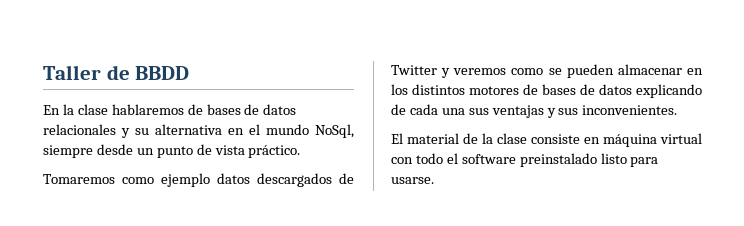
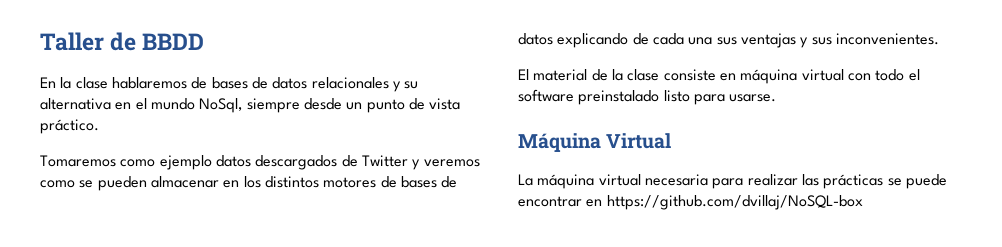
(434, 180) none -> [518,133,672,152] [518,174,947,189] [518,195,863,210] // Máquina Virtual // La máquina virtual necesaria para realizar las prácticas se puede encontrar en https://github.com/dvillaj/NoSQL-box

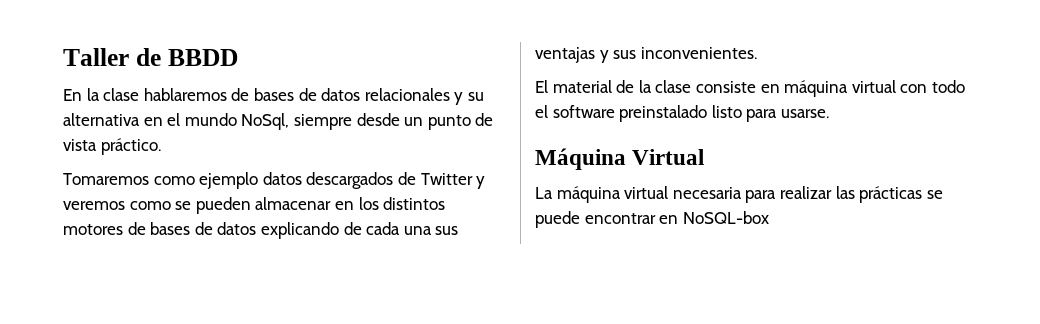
[606,195,863,210] https://github.com/dvillaj/NoSQL-box -> [682,211,769,224] NoSQL-box

